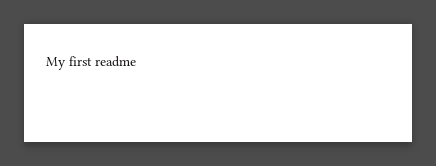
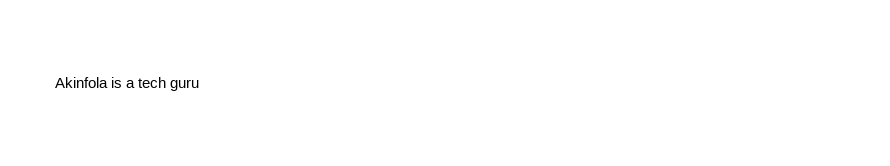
[46,56,136,70] My first readme -> [55,77,200,91] Akinfola is a tech guru

